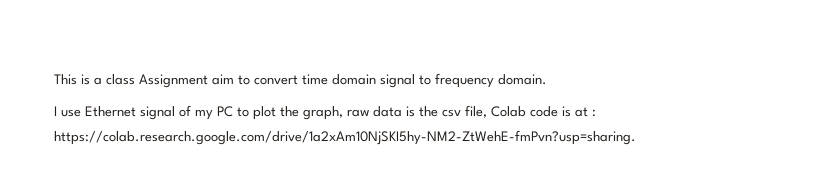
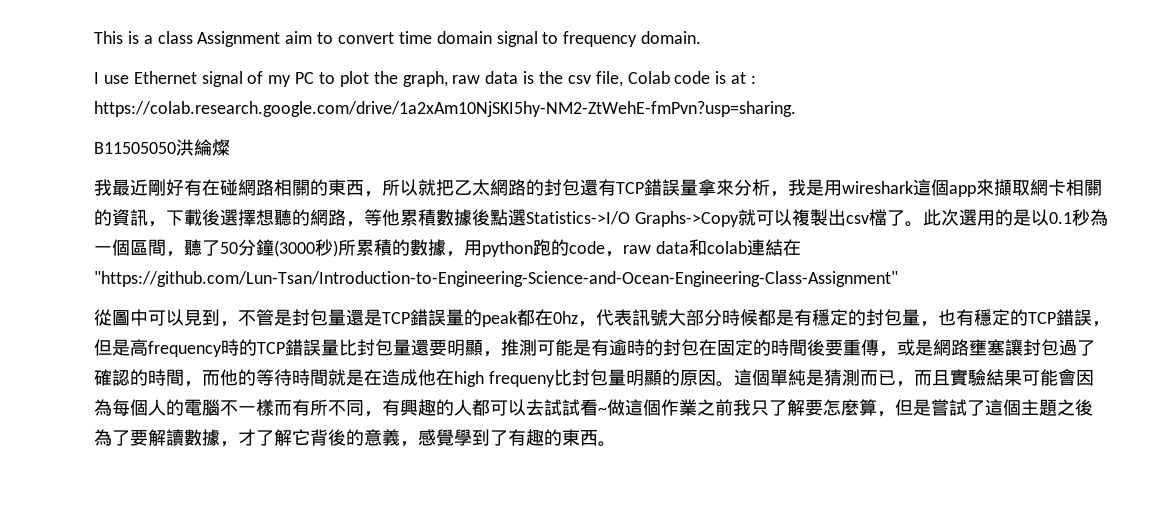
(636, 137) none -> [94,139,230,156] [94,179,1102,197] [94,209,1108,227] [94,239,801,257] [94,271,898,287] [94,309,1110,327] [94,339,1095,357] [94,369,1094,387] [94,399,1093,417] [94,429,616,447] // B11505050洪綸燦 // 我最近剛好有在碰網路相關的東西，所以就把乙太網路的封包還有TCP錯誤量拿來分析，我是用wireshark這個app來擷取網卡相關的資訊，下載後選擇想聽的網路，等他累積數據後點選Statistics->I/O Graphs->Copy就可以複製出csv檔了。此次選用的是以0.1秒為一個區間，聽了50分鐘(3000秒)所累積的數據，用python跑的code，raw data和colab連結在"https://github.com/Lun-Tsan/Introduction-to-Engineering-Science-and-Ocean-Engineering-Class-Assignment" // 從圖中可以見到，不管是封包量還是TCP錯誤量的peak都在0hz，代表訊號大部分時候都是有穩定的封包量，也有穩定的TCP錯誤，但是高frequency時的TCP錯誤量比封包量還要明顯，推測可能是有逾時的封包在固定的時間後要重傳，或是網路壅塞讓封包過了確認的時間，而他的等待時間就是在造成他在high frequeny比封包量明顯的原因。這個單純是猜測而已，而且實驗結果可能會因為每個人的電腦不一樣而有所不同，有興趣的人都可以去試試看~做這個作業之前我只了解要怎麼算，但是嘗試了這個主題之後為了要解讀數據，才了解它背後的意義，感覺學到了有趣的東西。

